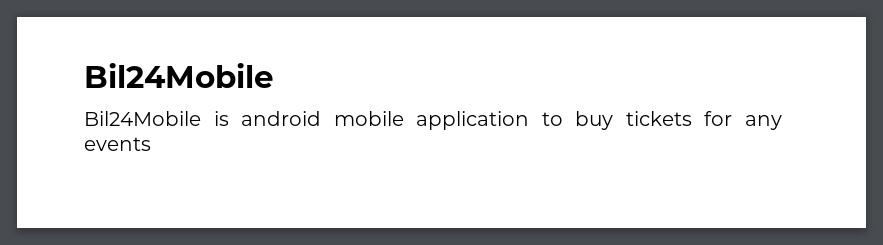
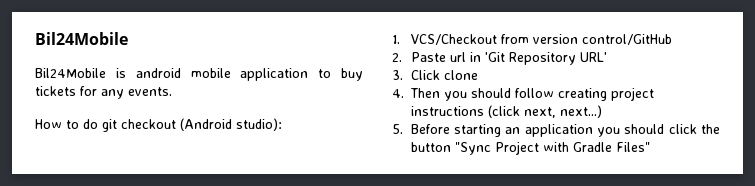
[84,137,151,151] events -> [128,87,172,96] [35,118,282,132] [392,34,672,45] [392,52,607,65] [392,70,478,80] [392,87,654,101] [411,105,602,118] [392,124,720,137] [410,141,650,155] events. // How to do git checkout (Android studio): // 1. VCS/Checkout from version control/GitHub // 2. Paste url in 'Git Repository URL' // 3. Click clone // 4. Then you should follow creating project instructions (click next, next...) // 5. Before starting an application you should click the button "Sync Project with Gradle Files"

